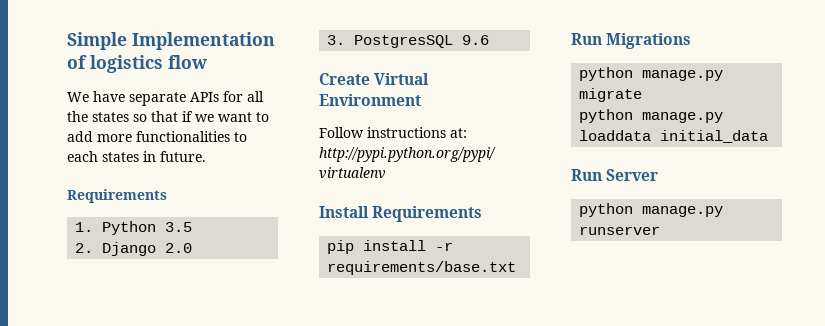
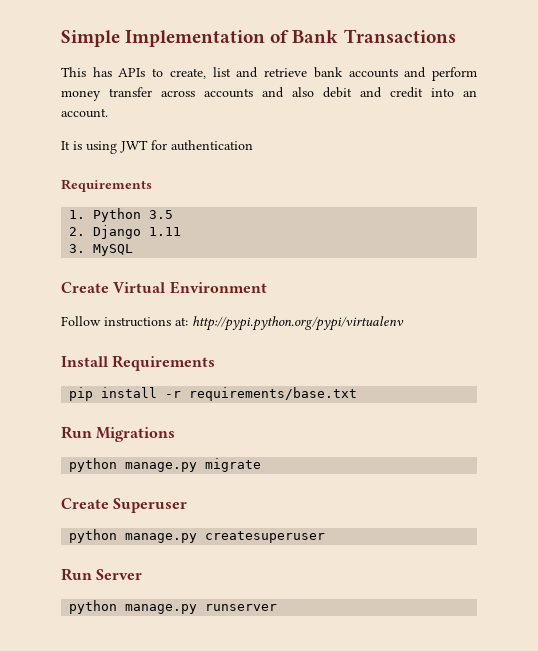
[90,55,207,73] [67,91,264,106] [67,111,269,122] [67,131,247,142] [67,151,206,162] logistics flow // We have separate APIs for all the states so that if we want to add more functionalities to each states in future. -> [292,29,456,43] [61,67,477,81] [61,87,477,101] [61,108,108,118] [61,140,253,154] Bank Transactions // This has APIs to create, list and retrieve bank accounts and perform money transfer across accounts and also debit and credit into an account. // It is using JWT for authentication
[165,243,193,253] 2.0 -> [149,227,182,236] 1.11
[354,35,490,48] PostgresSQL 9.6 -> [93,244,134,256] MySQL
[579,109,724,123] [579,130,769,143] // python manage.py loaddata initial_data -> [61,498,188,513] [69,529,326,543] // Create Superuser // python manage.py createsuperuser

